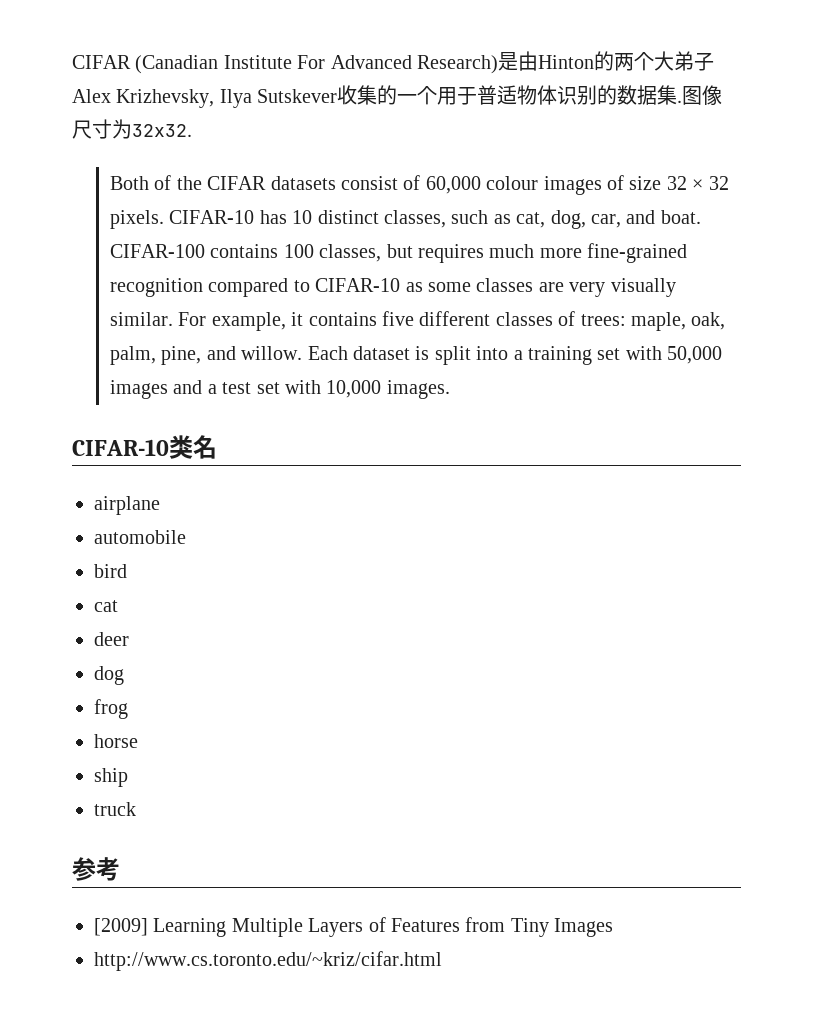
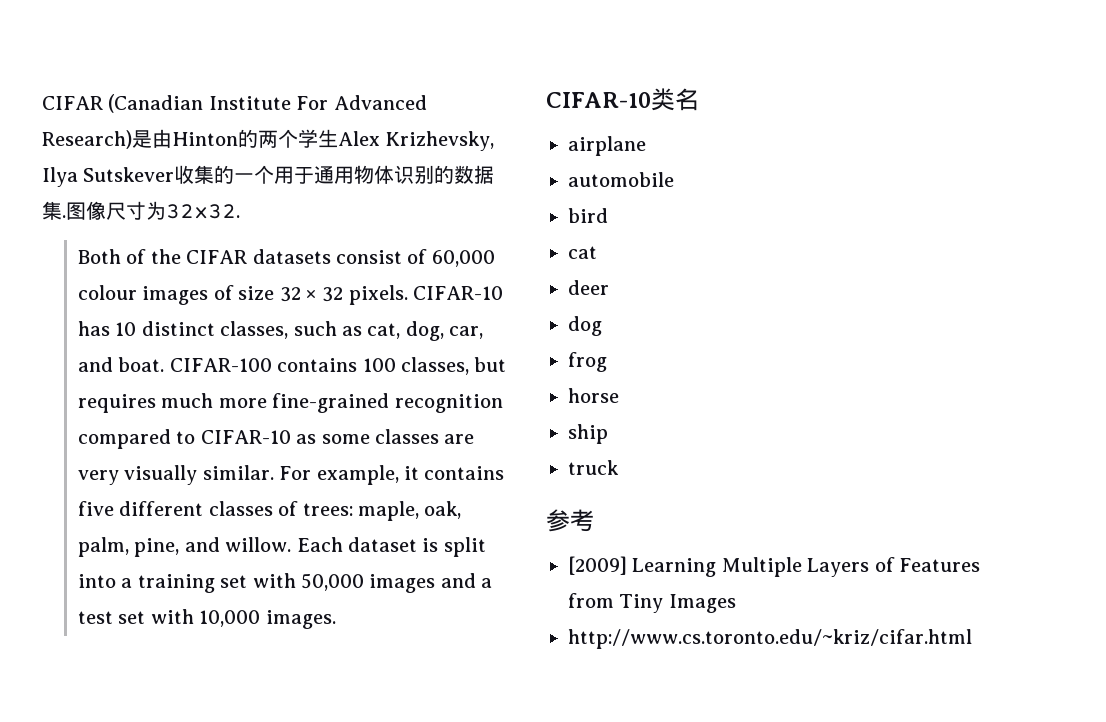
[654,51,714,71] 大弟子 -> [298,129,338,148] 学生
[477,85,518,105] 普适 -> [314,166,355,184] 通用

